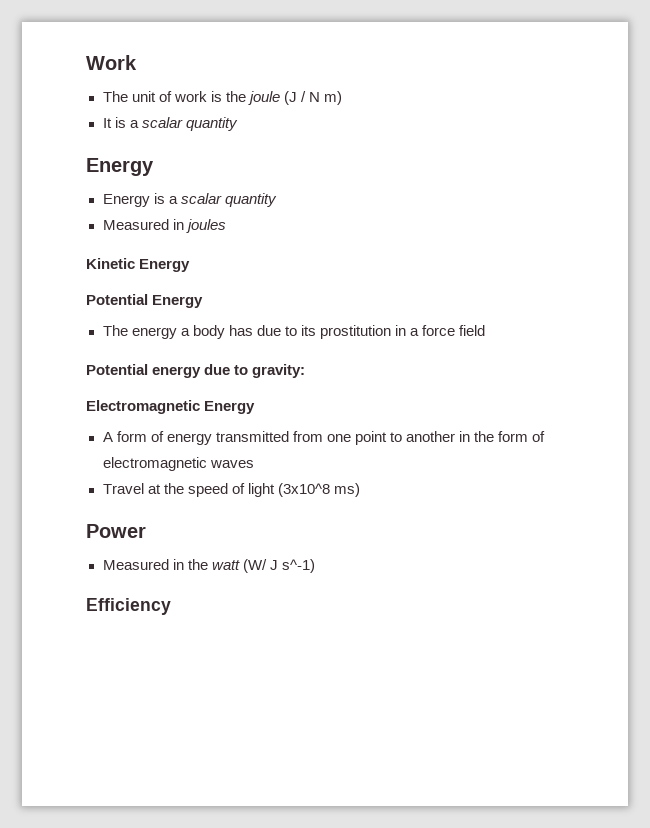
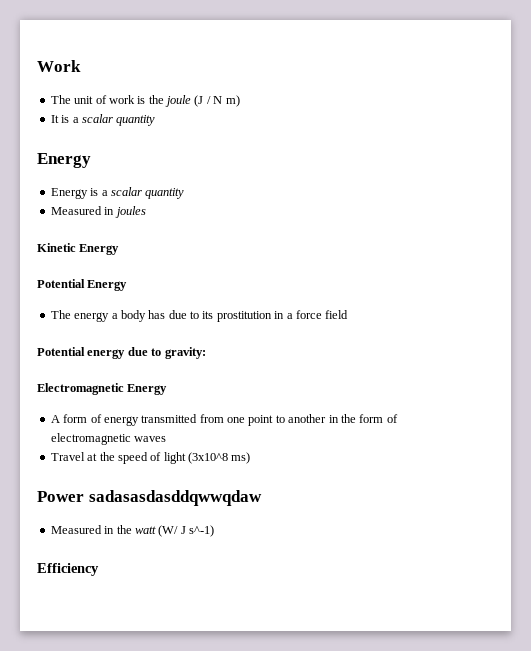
(146, 531) none -> [88,490,262,506] sadasasdasddqwwqdaw

